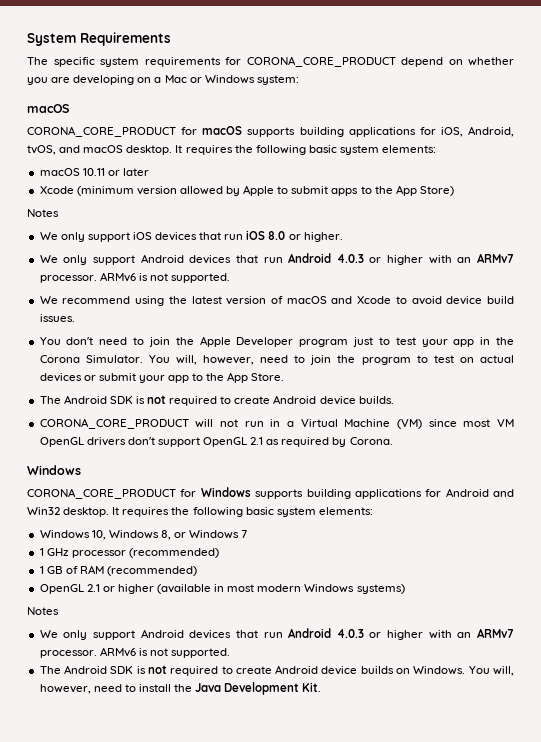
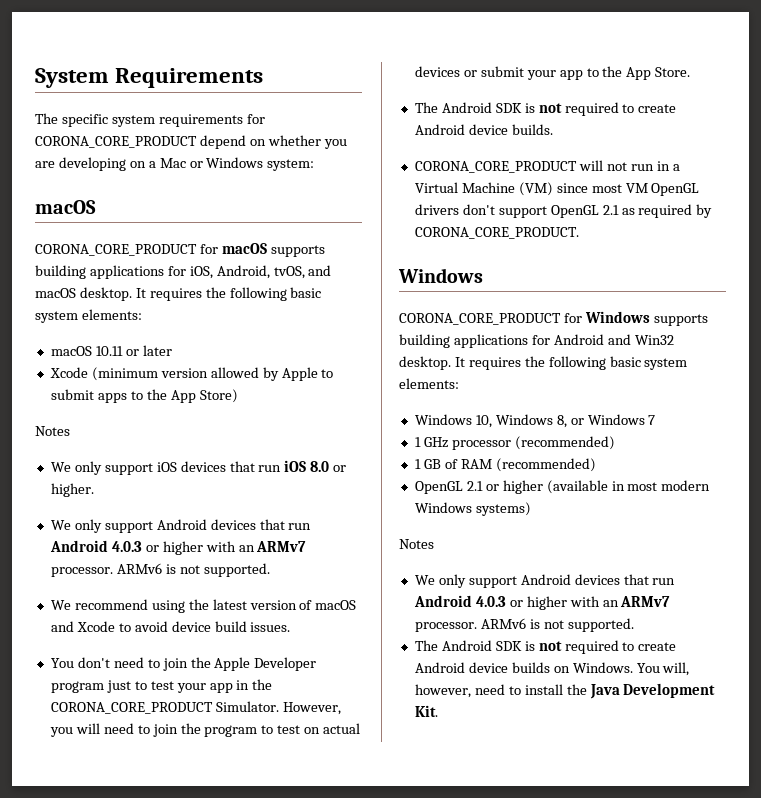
[39,355,255,365] Corona Simulator. You will, however, -> [50,701,341,715] [49,723,100,737] CORONA_CORE_PRODUCT Simulator. However, you will
[349,437,393,445] Corona. -> [414,227,579,239] CORONA_CORE_PRODUCT.

